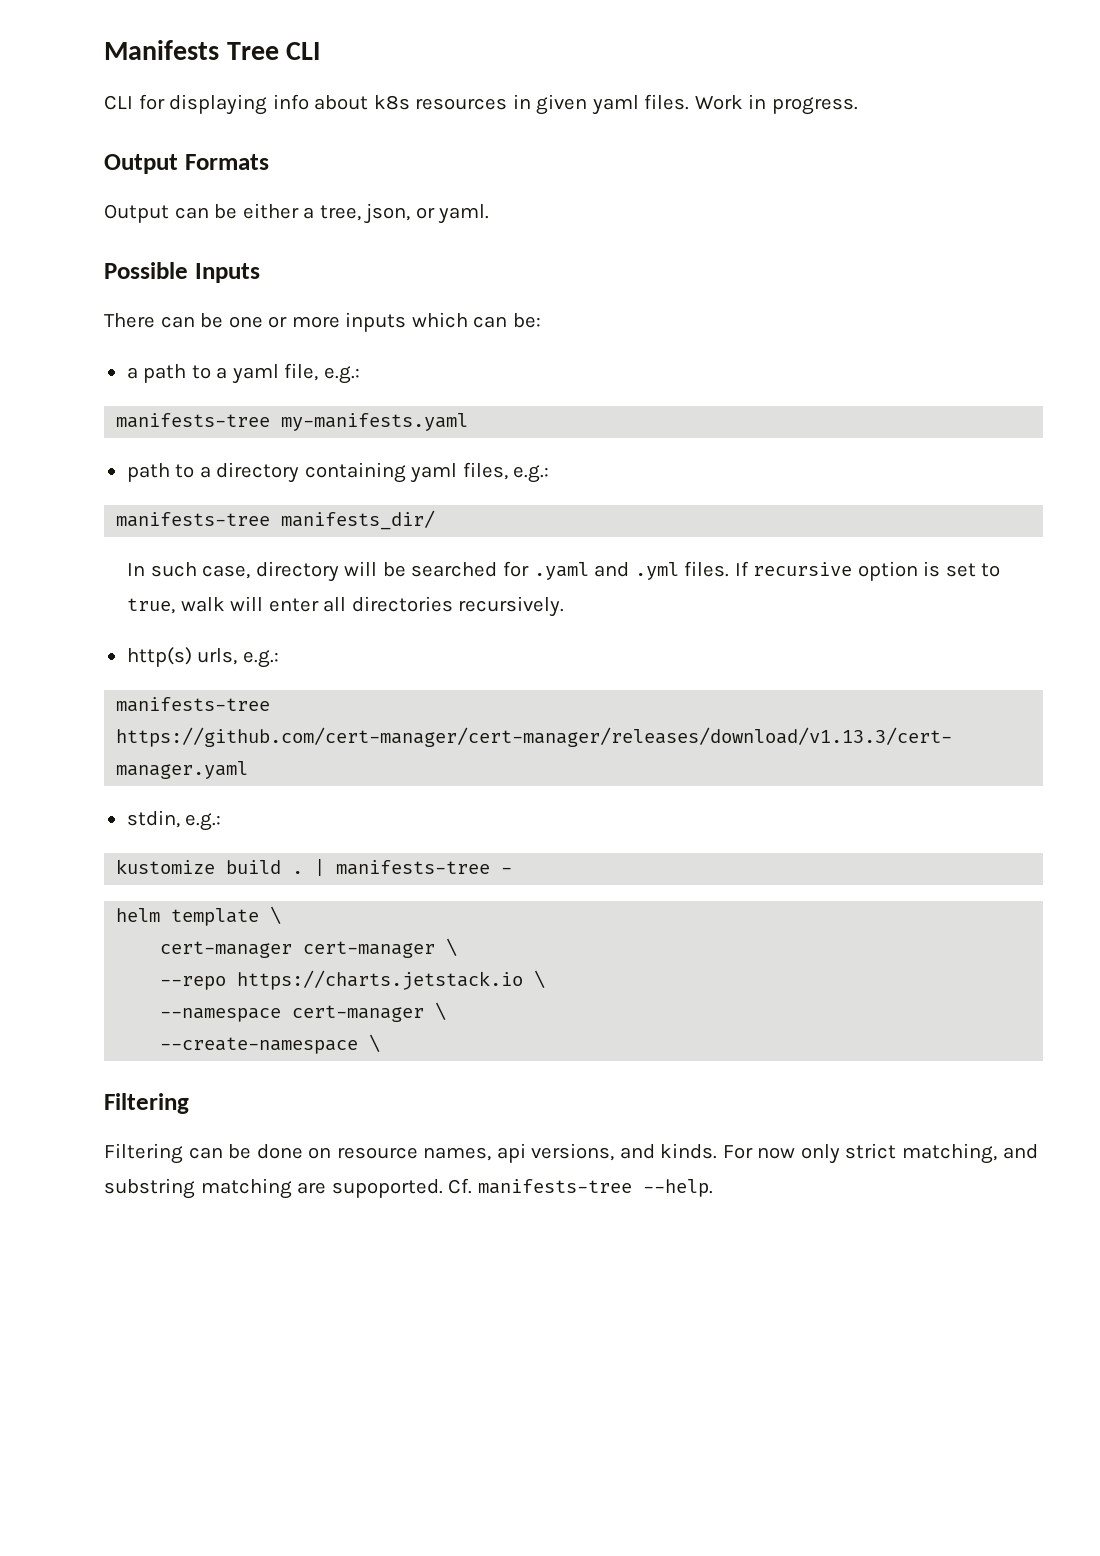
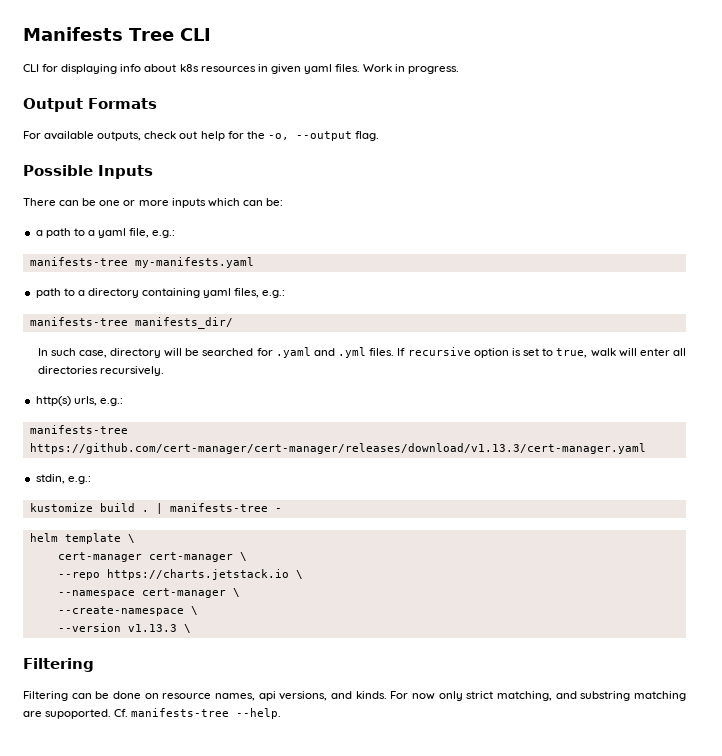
[104,203,490,224] Output can be either a tree, json, or yaml. -> [23,131,379,141] For available outputs, check out help for the -o, --output flag.
(381, 1043) none -> [57,623,191,633] // --version v1.13.3 \

